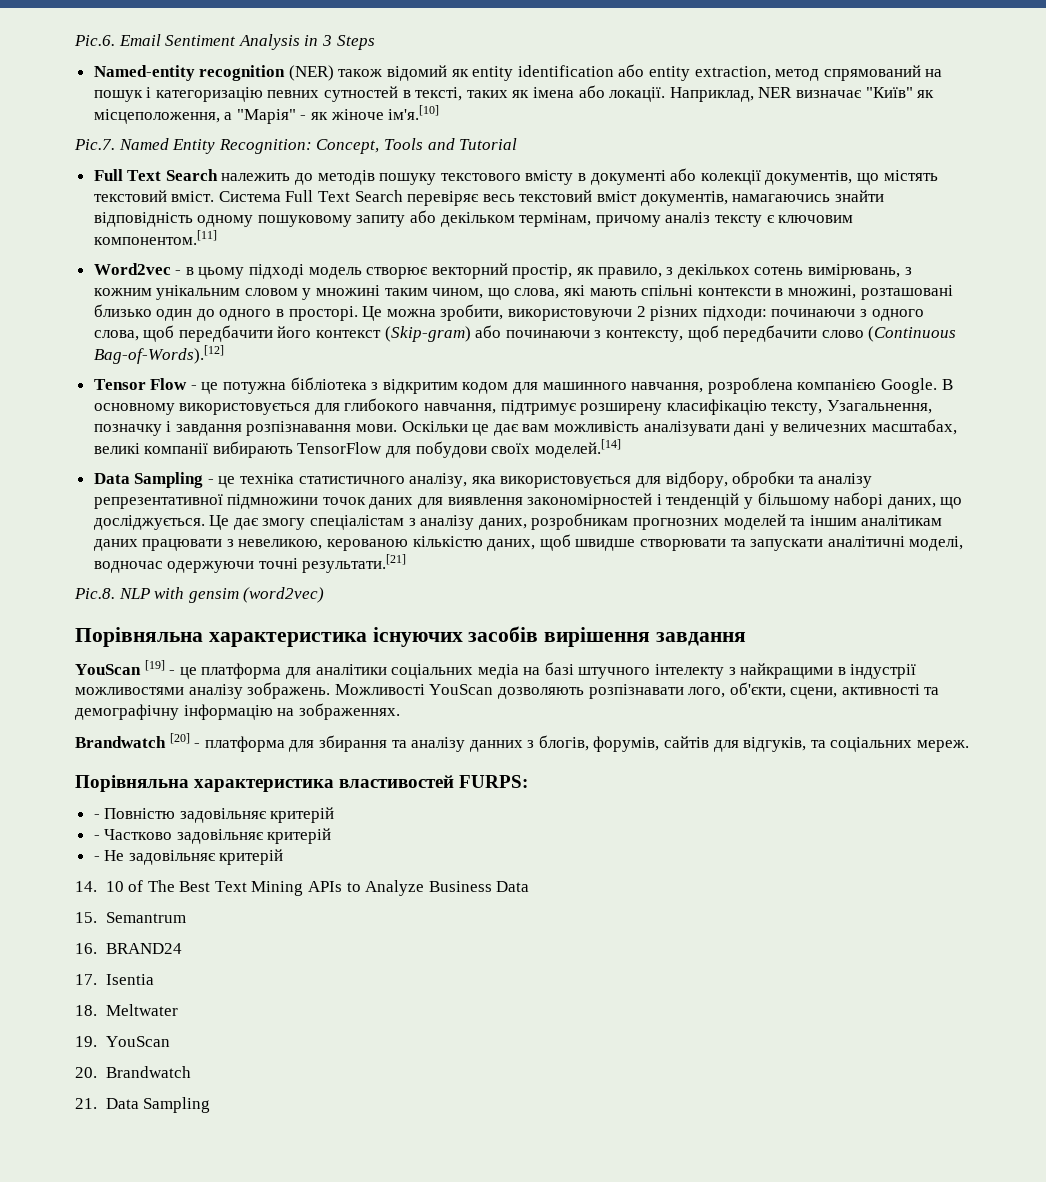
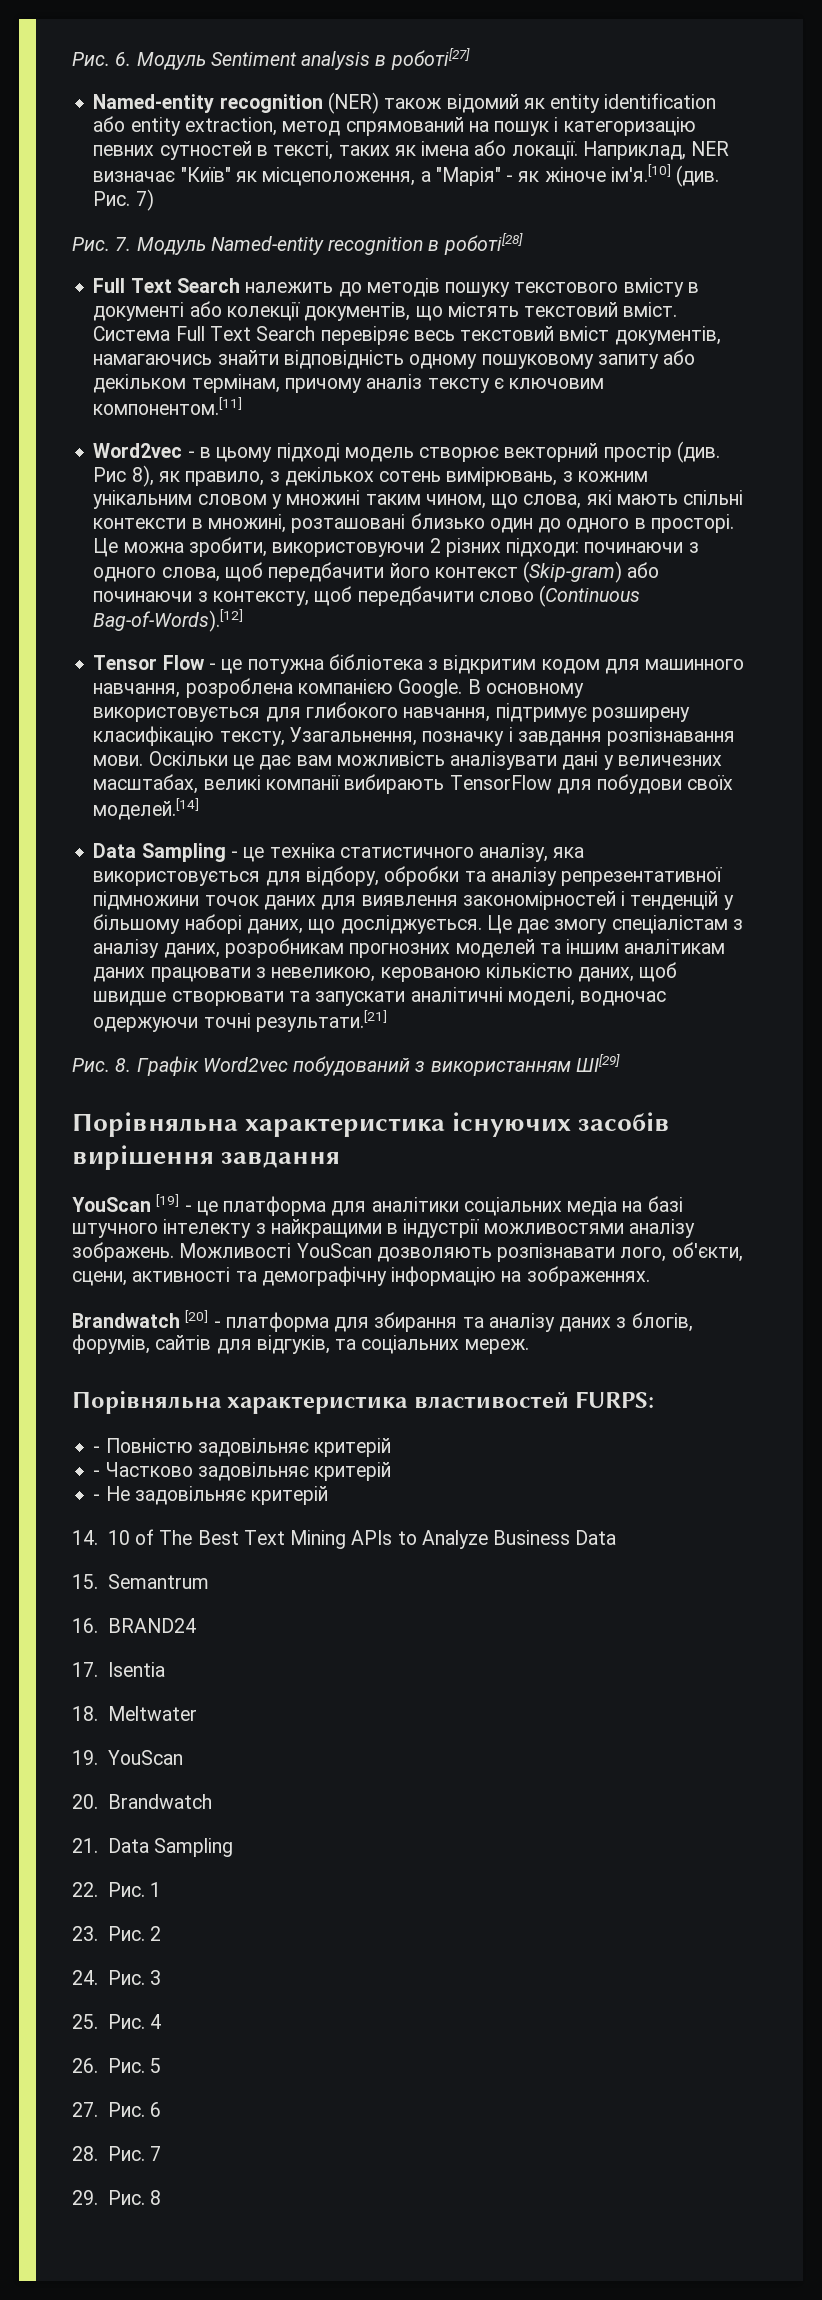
[74,34,375,50] Pic.6. Email Sentiment Analysis in 3 Steps -> [72,48,470,70] Рис. 6. Модуль Sentiment analysis в роботі[27]
[74,138,518,154] // Pic.7. Named Entity Recognition: Concept, Tools and Tutorial -> [676,165,720,187] [93,189,154,211] [72,233,523,255] (див. Рис. 7) // Рис. 7. Модуль Named-entity recognition в роботі[28]
[512,264,573,279] простір, -> [603,441,720,463] [93,465,154,487] простір (див. Рис 8),
[74,587,325,603] Pic.8. NLP with gensim (word2vec) -> [72,1054,620,1076] Рис. 8. Графік Word2vec побудований з використанням ШІ[29]
[469,740,523,752] данних -> [559,1317,612,1332] даних
(211, 1105) none -> [72,1882,162,1897] [72,1926,162,1941] [72,1970,162,1985] [72,2014,162,2029] [72,2058,162,2073] [72,2102,162,2117] [72,2146,162,2161] [72,2190,162,2205] // 22. Рис. 1 // 23. Рис. 2 // 24. Рис. 3 // 25. Рис. 4 // 26. Рис. 5 // 27. Рис. 6 // 28. Рис. 7 // 29. Рис. 8

